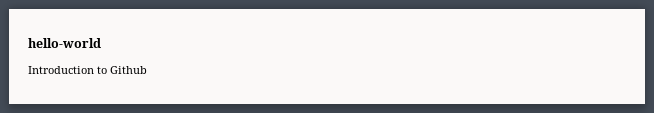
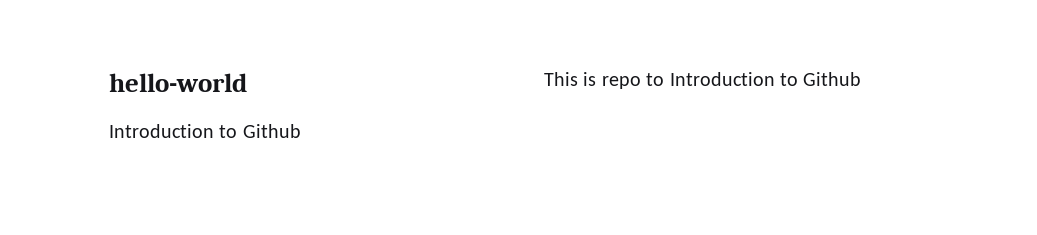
(147, 70) none -> [544,72,862,89] // This is repo to Introduction to Github

